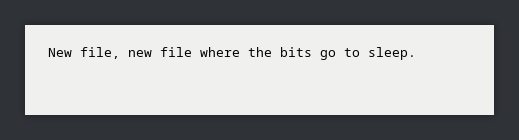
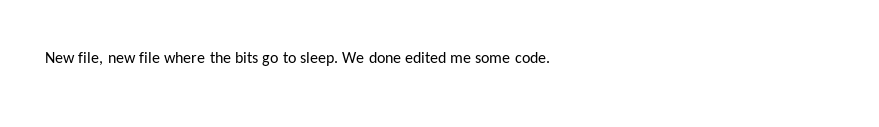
(416, 53) none -> [342,52,550,63] We done edited me some code.

